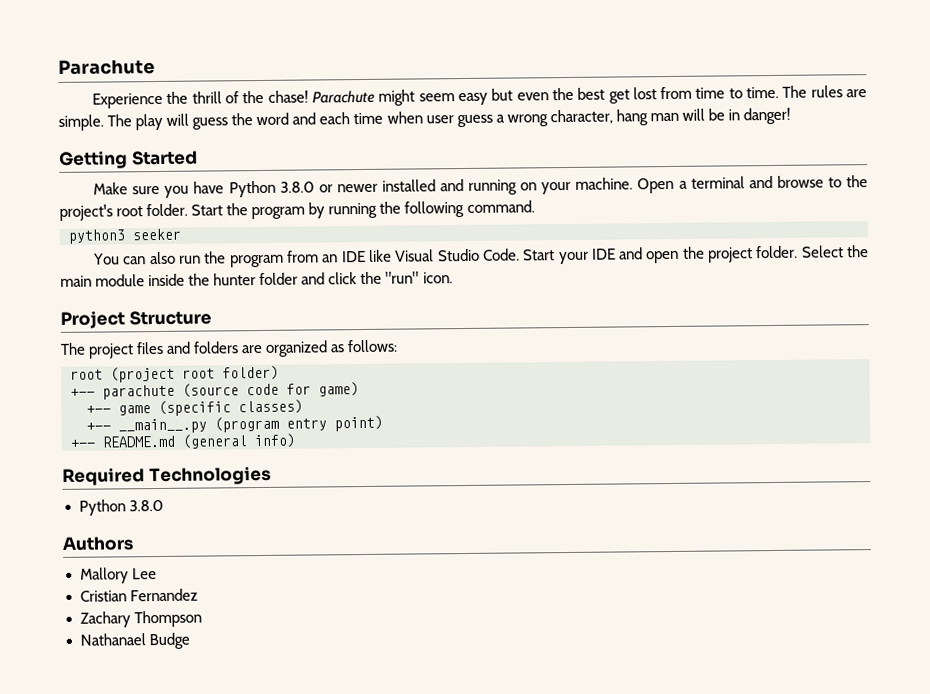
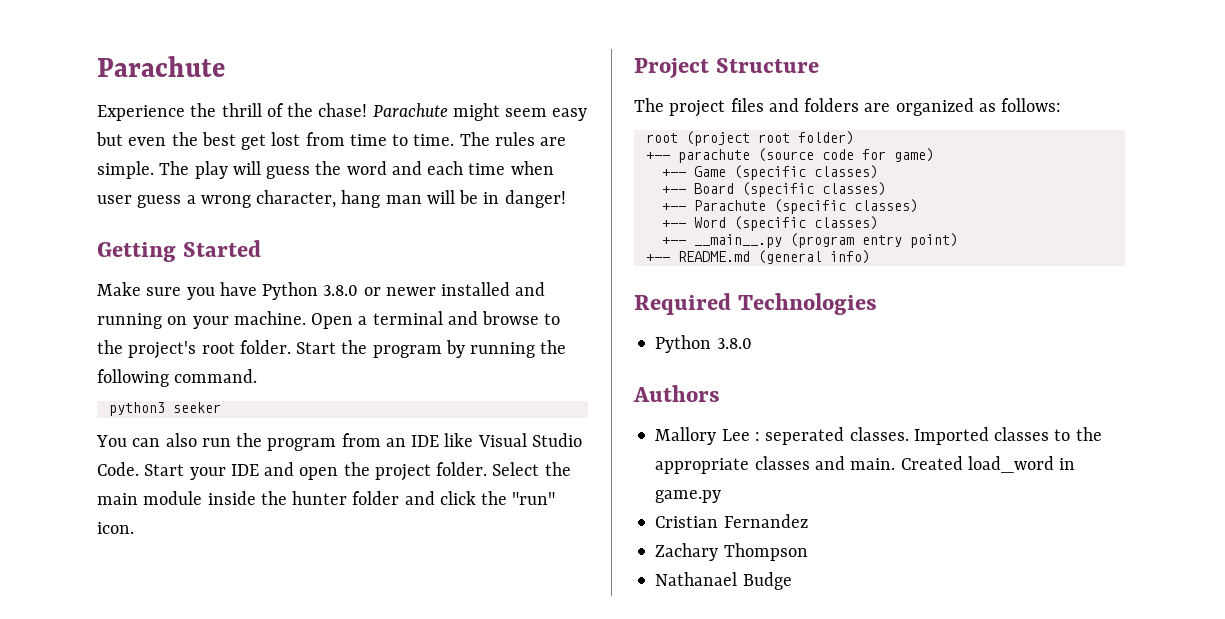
[118,405,151,416] game -> [693,165,878,180] [661,182,886,197] [661,199,918,214] [661,217,726,228] Game (specific classes) // +-- Board (specific classes) // +-- Parachute (specific classes) // +-- Word
(157, 574) none -> [754,427,1102,445] [655,456,1076,474] [655,490,722,503] : seperated classes. Imported classes to the appropriate classes and main. Created load_word in game.py

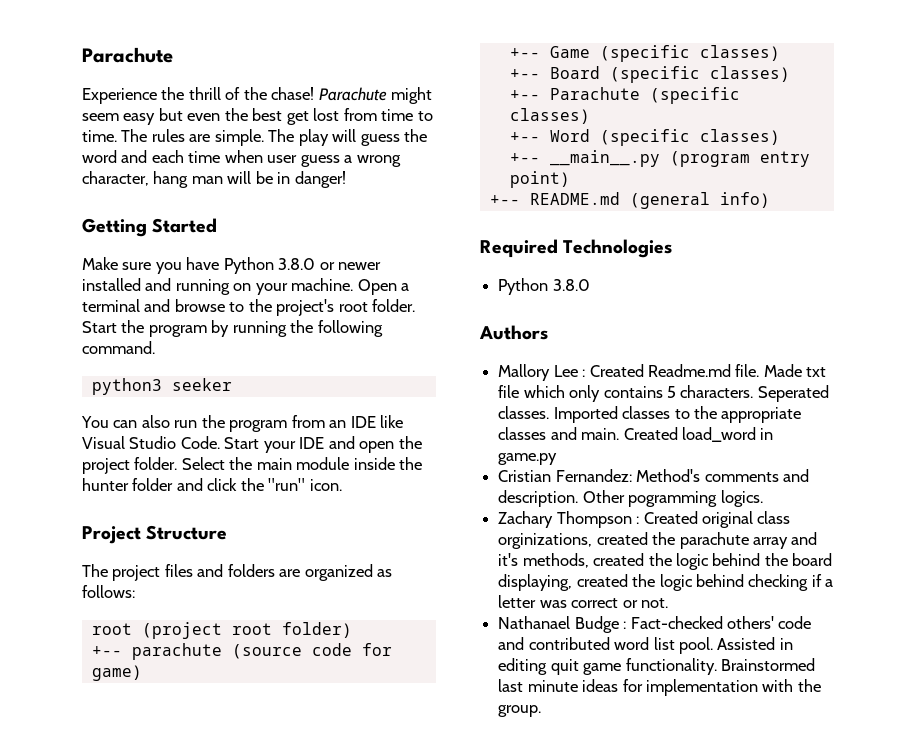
[765,427,845,445] seperated -> [589,364,827,377] [498,385,829,402] Created Readme.md file. Made txt file which only contains 5 characters. Seperated
[723,514,808,528] [655,543,808,561] [655,572,792,590] Fernandez // Zachary Thompson // Nathanael Budge -> [555,469,809,482] [498,490,763,507] [498,511,791,528] [498,532,818,549] [498,553,833,570] [498,574,834,591] [498,595,668,608] [498,616,812,633] [498,637,793,654] [498,658,815,675] [498,679,821,696] [498,705,542,717] Fernandez: Method's comments and description. Other pogramming logics. // Zachary Thompson : Created original class orginizations, created the parachute array and it's methods, created the logic behind the board displaying, created the logic behind checking if a letter was correct or not. // Nathanael Budge : Fact-checked others' code and contributed word list pool. Assisted in editing quit game functionality. Brainstormed last minute ideas for implementation with the group.

